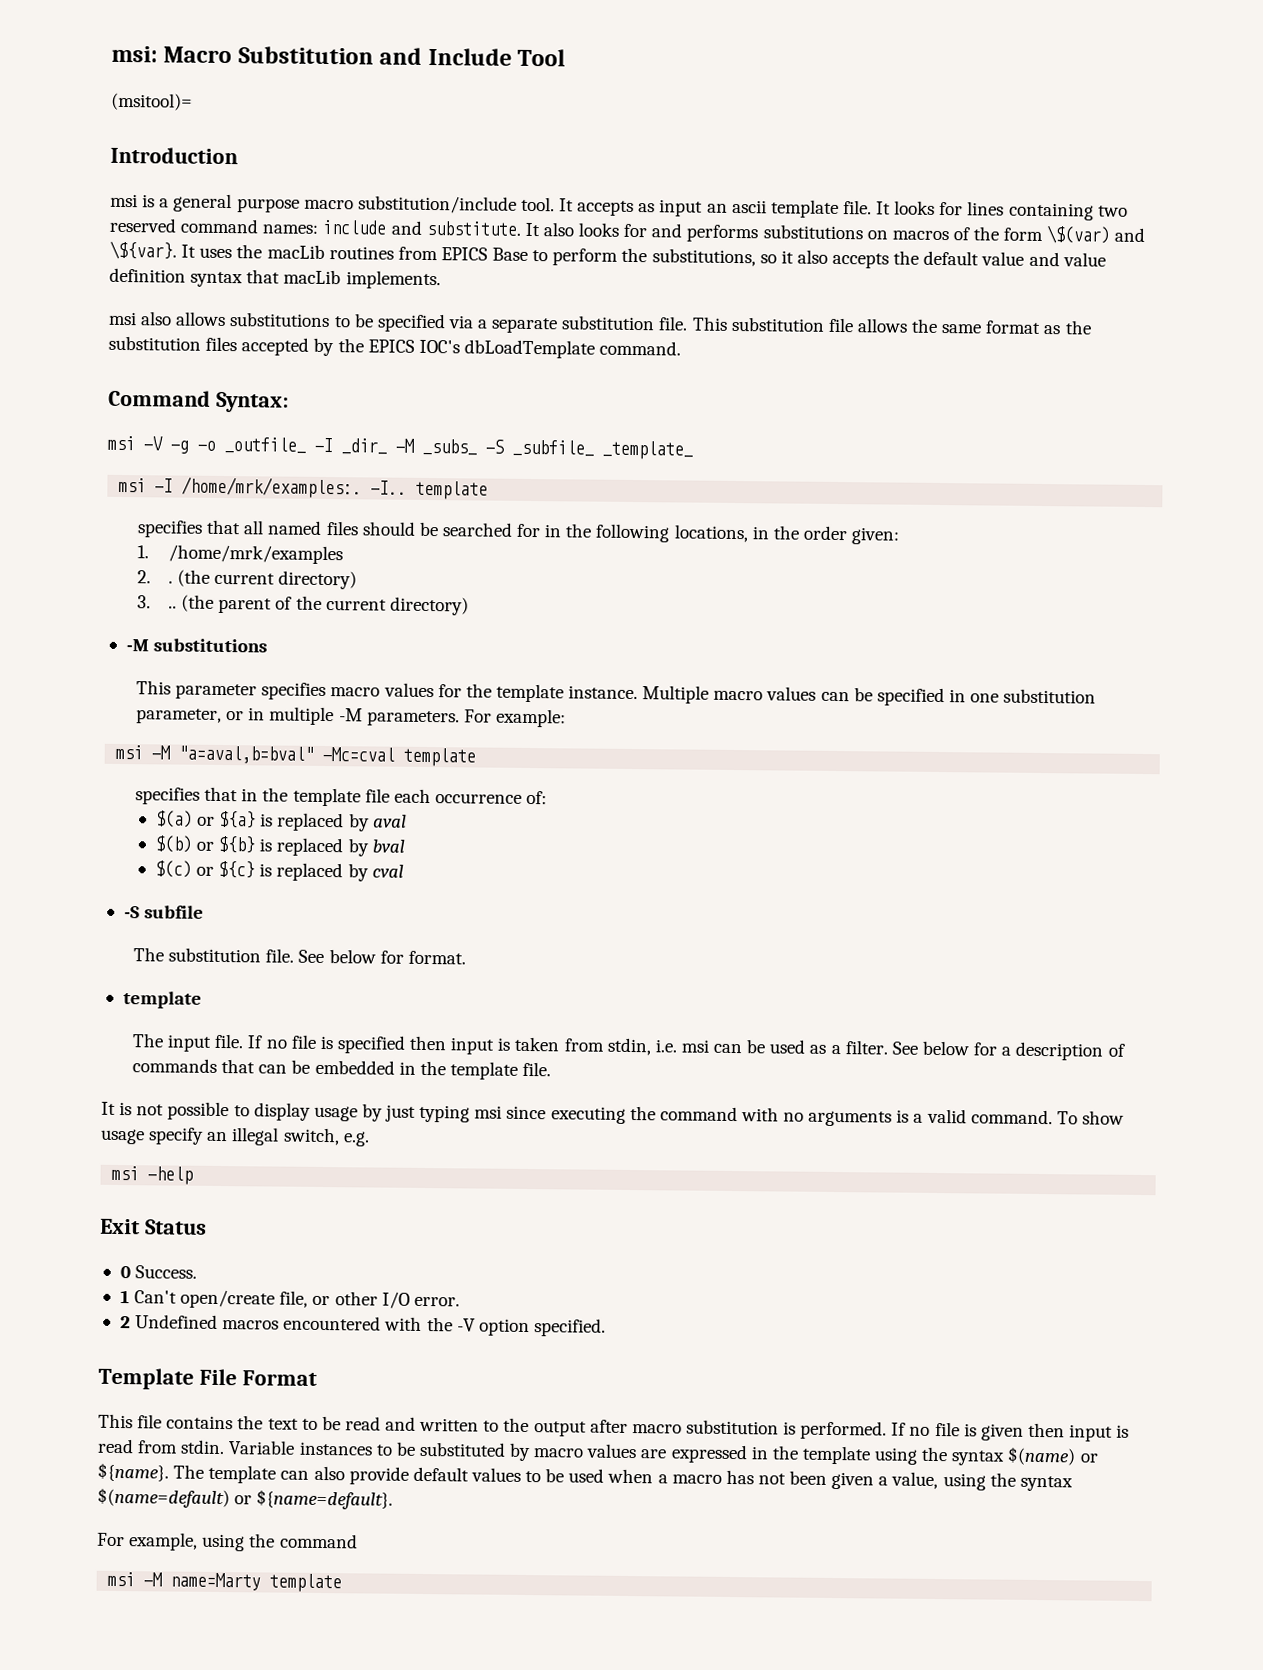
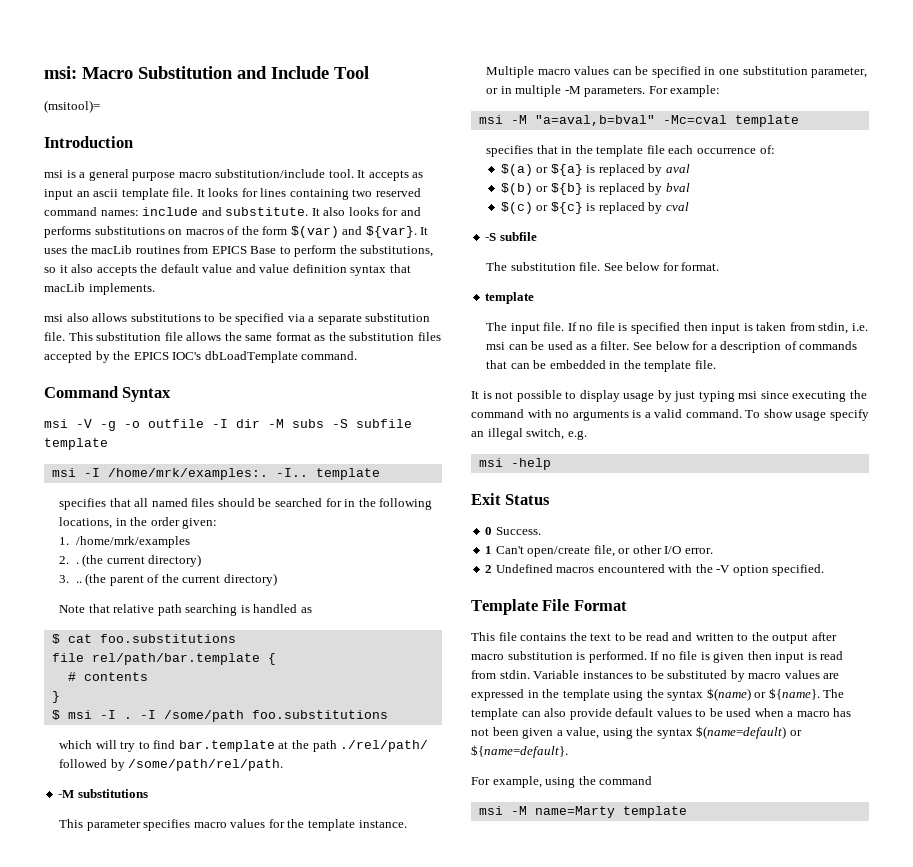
[1046,225,1146,244] [109,240,177,260] \$(var) and \${var}. -> [290,226,417,238] $(var) and ${var}.
[215,391,289,413] Syntax: -> [122,387,172,402] Syntax
[224,437,693,460] _outfile_ -I _dir_ -M _subs_ -S _subfile_ _template_ -> [148,419,412,428] [44,438,108,450] outfile -I dir -M subs -S subfile template
(469, 606) none -> [59,604,312,616] [51,634,236,644] [51,653,276,665] [67,672,148,681] [51,691,60,703] [51,710,388,722] [59,740,429,752] [59,759,284,771] // Note that relative path searching is handled as // $ cat foo.substitutions // file rel/path/bar.template { // # contents // } // $ msi -I . -I /some/path foo.substitutions // which will try to find bar.template at the path ./rel/path/ followed by /some/path/rel/path.

